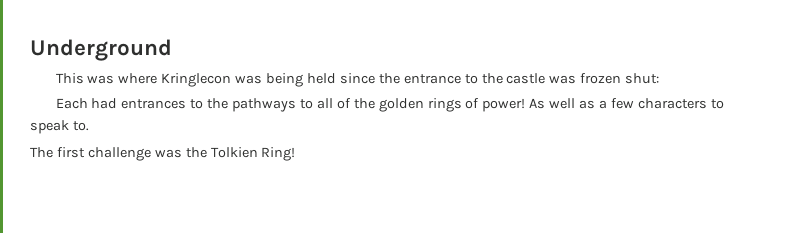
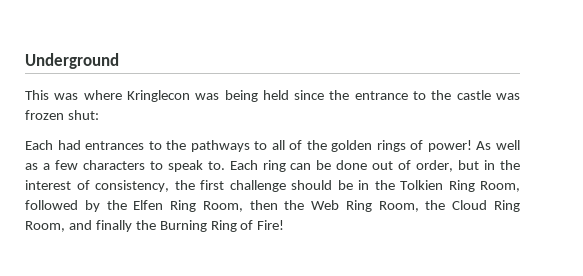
[30,147,296,161] // The first challenge was the Tolkien Ring! -> [229,160,520,172] [25,180,520,192] [25,200,520,212] [25,220,285,232] Each ring can be done out of order, but in the interest of consistency, the first challenge should be in the Tolkien Ring Room, followed by the Elfen Ring Room, then the Web Ring Room, the Cloud Ring Room, and finally the Burning Ring of Fire!

